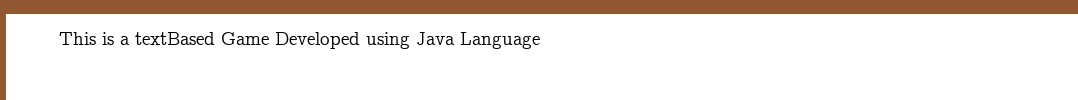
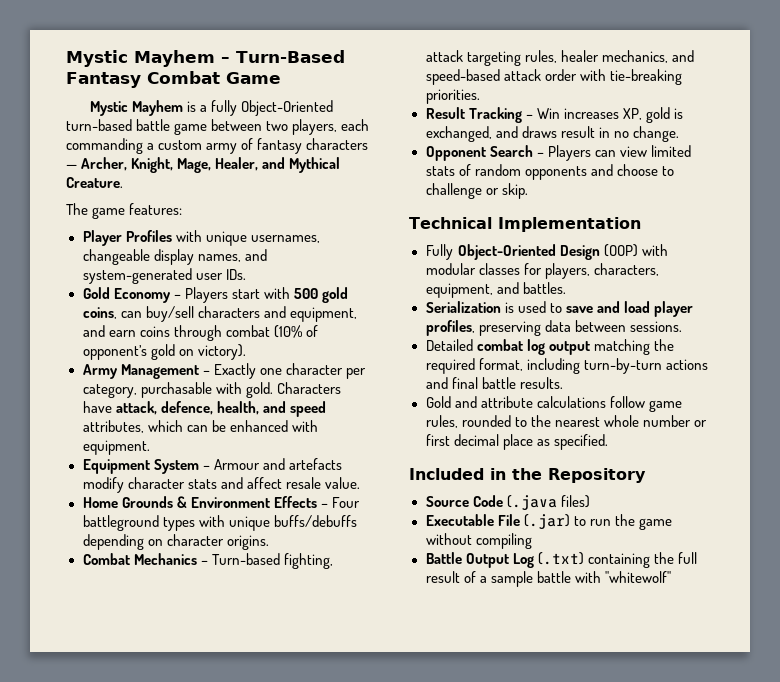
[59,32,540,49] This is a textBased Game Developed using Java Language -> [66,50,345,67] [66,71,281,88] [89,100,334,116] [66,119,370,135] [66,138,369,154] [66,157,341,173] [66,177,123,188] [66,203,183,219] [82,230,320,246] [82,249,267,265] [82,268,246,284] [82,287,348,303] [82,306,357,322] [82,325,318,341] [82,344,246,360] [82,363,366,379] [82,382,341,398] [82,401,326,417] [82,420,318,433] [82,440,150,455] [82,458,342,474] [82,477,360,493] [82,496,360,508] [82,515,357,531] [82,534,269,550] [82,553,333,569] [425,50,694,66] [425,69,682,85] [425,89,480,104] [425,107,683,123] [425,126,679,142] [425,145,691,161] [425,164,674,180] [425,183,528,199] [409,217,641,232] [425,244,668,260] [425,263,659,279] [425,282,566,298] [425,301,693,317] [425,320,682,336] [425,339,674,355] [425,358,708,374] [425,377,563,389] [425,396,682,412] [425,415,707,428] [425,434,608,450] [409,468,646,483] [425,495,590,510] [425,514,672,530] [425,533,532,549] [425,552,697,568] [425,571,671,587] Mystic Mayhem – Turn-Based Fantasy Combat Game // Mystic Mayhem is a fully Object-Oriented turn-based battle game between two players, each commanding a custom army of fantasy characters — Archer, Knight, Mage, Healer, and Mythical Creature. // The game features: // Player Profiles with unique usernames, changeable display names, and system-generated user IDs. // Gold Economy – Players start with 500 gold coins, can buy/sell characters and equipment, and earn coins through combat (10% of opponent’s gold on victory). // Army Management – Exactly one character per category, purchasable with gold. Characters have attack, defence, health, and speed attributes, which can be enhanced with equipment. // Equipment System – Armour and artefacts modify character stats and affect resale value. // Home Grounds & Environment Effects – Four battleground types with unique buffs/debuffs depending on character origins. // Combat Mechanics – Turn-based fighting, attack targeting rules, healer mechanics, and speed-based attack order with tie-breaking priorities. // Result Tracking – Win increases XP, gold is exchanged, and draws result in no change. // Opponent Search – Players can view limited stats of random opponents and choose to challenge or skip. // Technical Implementation // Fully Object-Oriented Design (OOP) with modular classes for players, characters, equipment, and battles. // Serialization is used to save and load player profiles, preserving data between sessions. // Detailed combat log output matching the required format, including turn-by-turn actions and final battle results. // Gold and attribute calculations follow game rules, rounded to the nearest whole number or first decimal place as specified. // Included in the Repository // Source Code (.java files) // Executable File (.jar) to run the game without compiling // Battle Output Log (.txt) containing the full result of a sample battle with "whitewolf"

